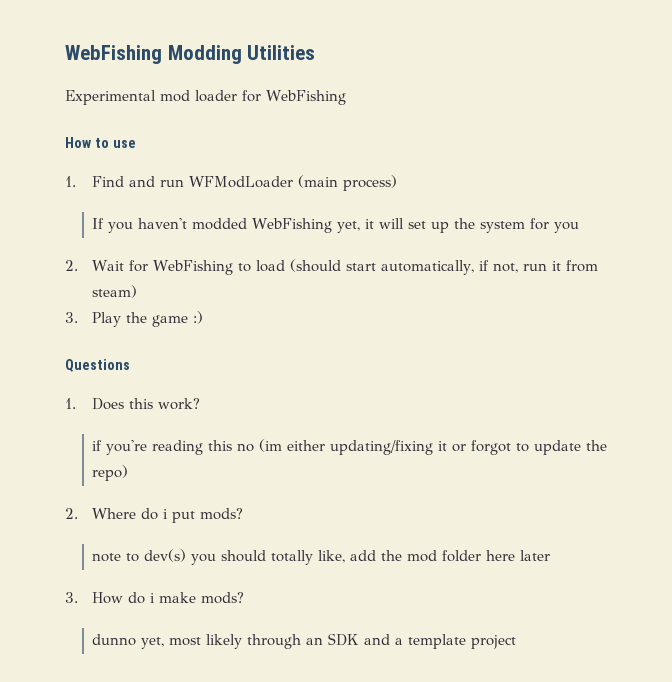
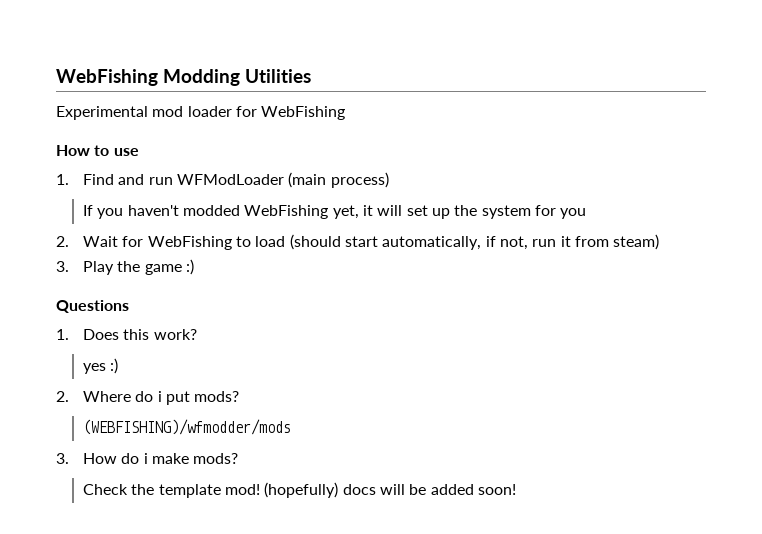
[92,439,608,455] [92,465,129,481] if you're reading this no (im either updating/fixing it or forgot to update the repo) -> [83,358,119,374] yes :)
[92,549,551,565] note to dev(s) you should totally like, add the mod folder here later -> [83,419,292,435] (WEBFISHING)/wfmodder/mods
[92,633,517,649] dunno yet, most likely through an SDK and a template project -> [83,482,516,498] Check the template mod! (hopefully) docs will be added soon!

